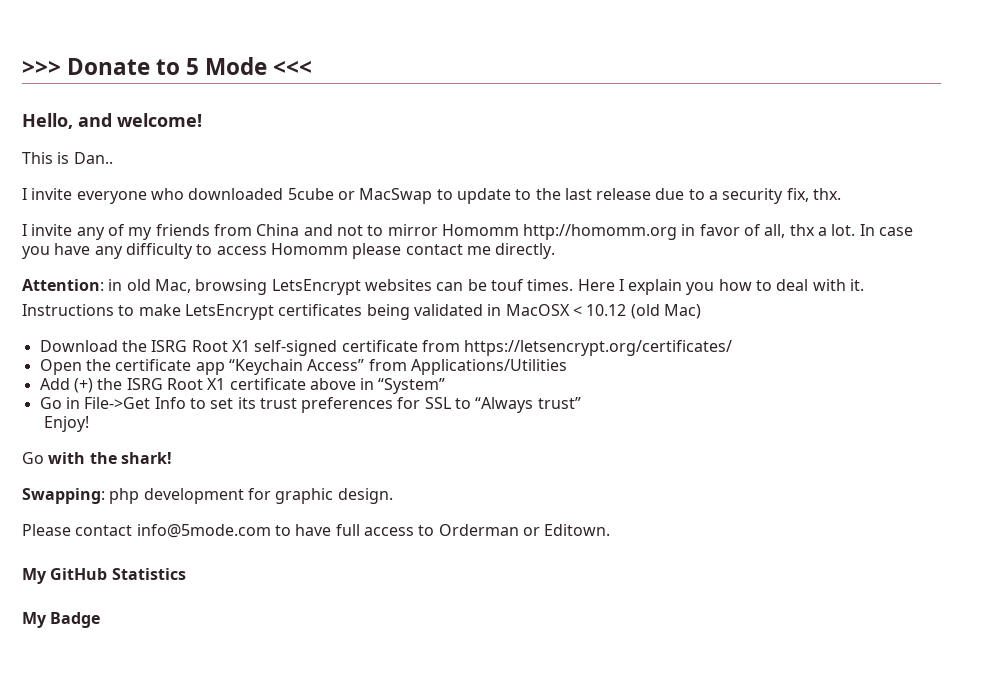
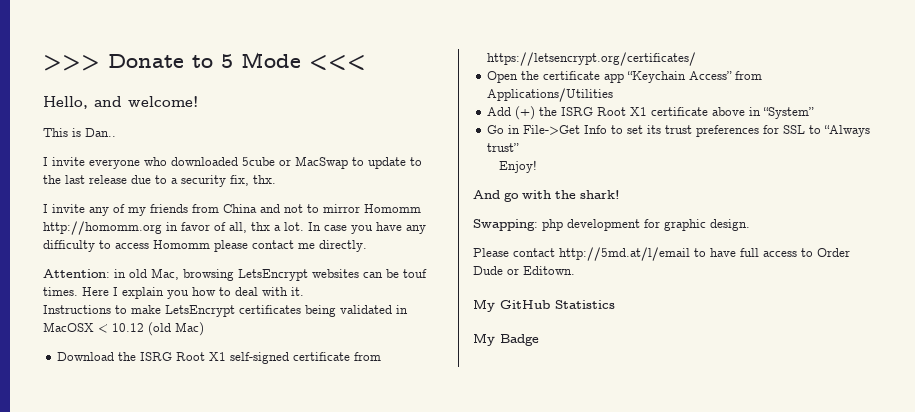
[22,452,44,464] Go -> [473,190,519,202] And go
[136,524,271,538] info@5mode.com -> [559,247,690,261] http://5md.at/l/email
[438,524,519,536] Orderman -> [817,248,850,257] [473,266,503,275] Order Dude

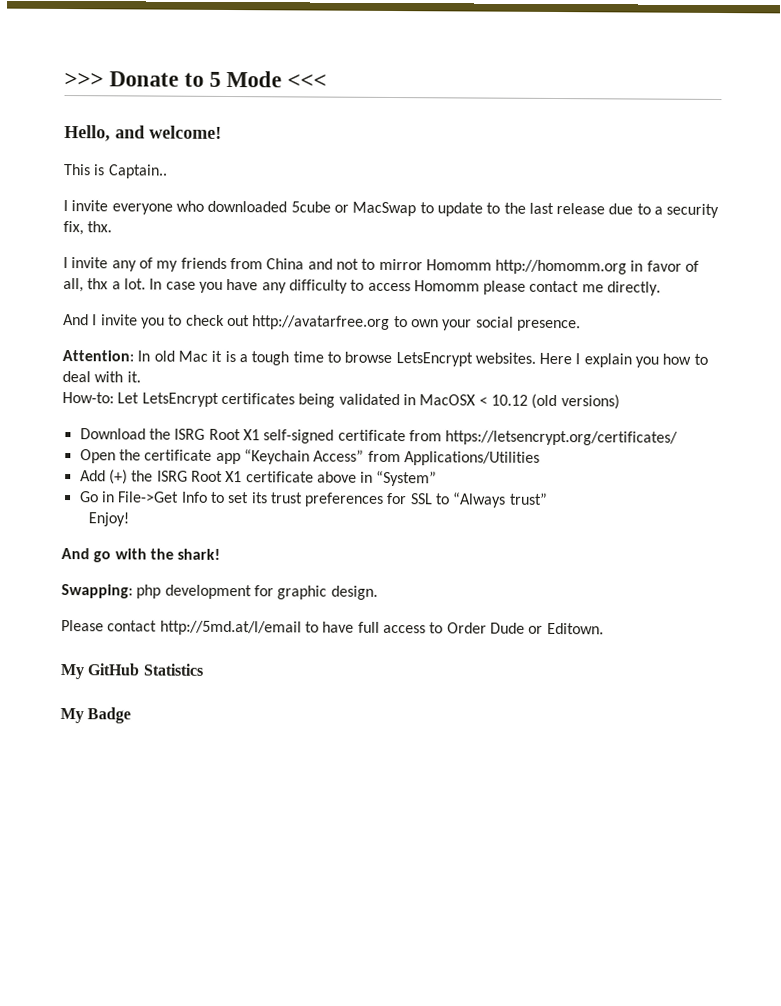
[85,128,116,137] Dan.. -> [107,164,168,179] Captain..
[43,268,427,281] [43,287,78,296] Attention: in old Mac, browsing LetsEncrypt websites can be touf times. -> [63,313,581,332] [62,349,536,367] And I invite you to check out http://avatarfree.org to own your social presence. // Attention: In old Mac it is a tough time to browse LetsEncrypt websites.
[43,305,161,314] Instructions to make -> [62,391,140,404] How-to: Let
[175,322,204,336] Mac) -> [560,394,620,410] versions)

